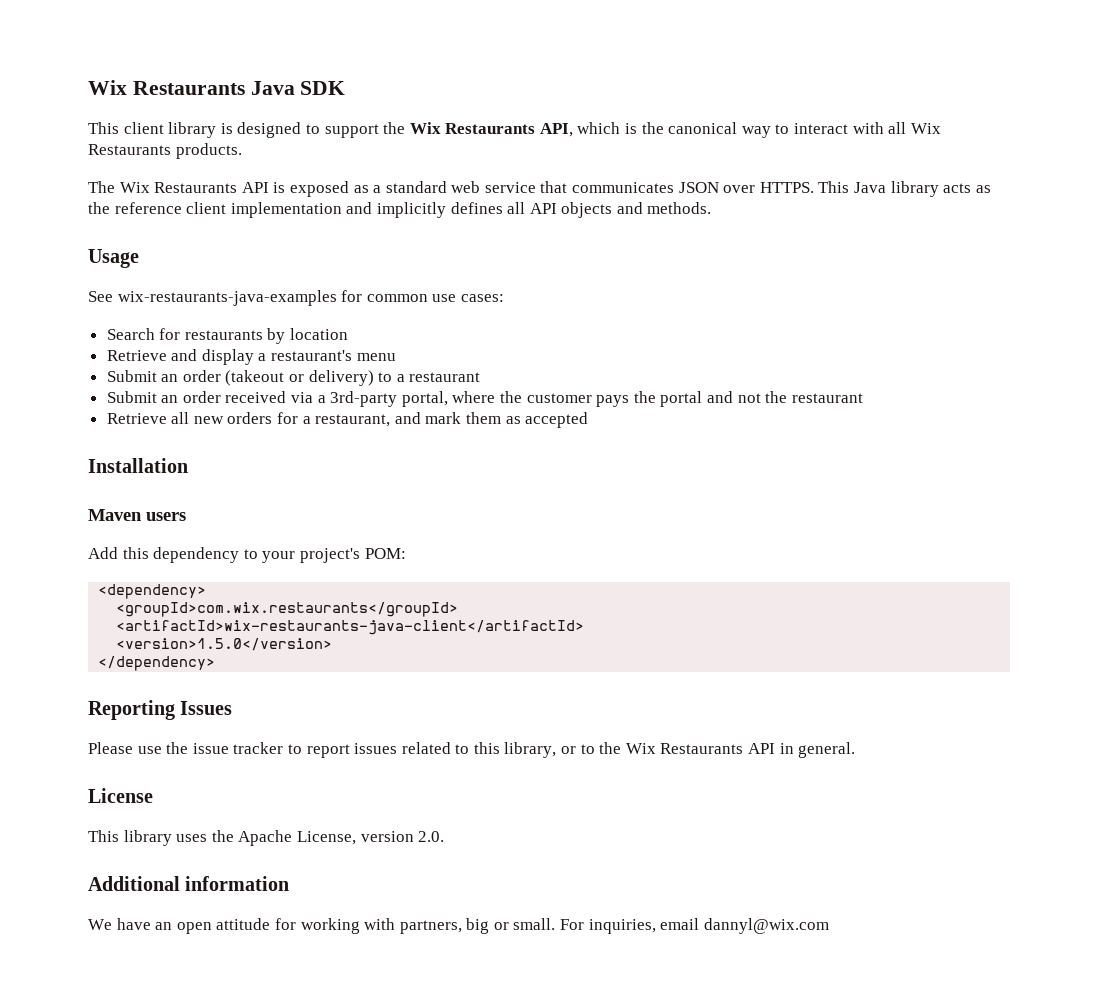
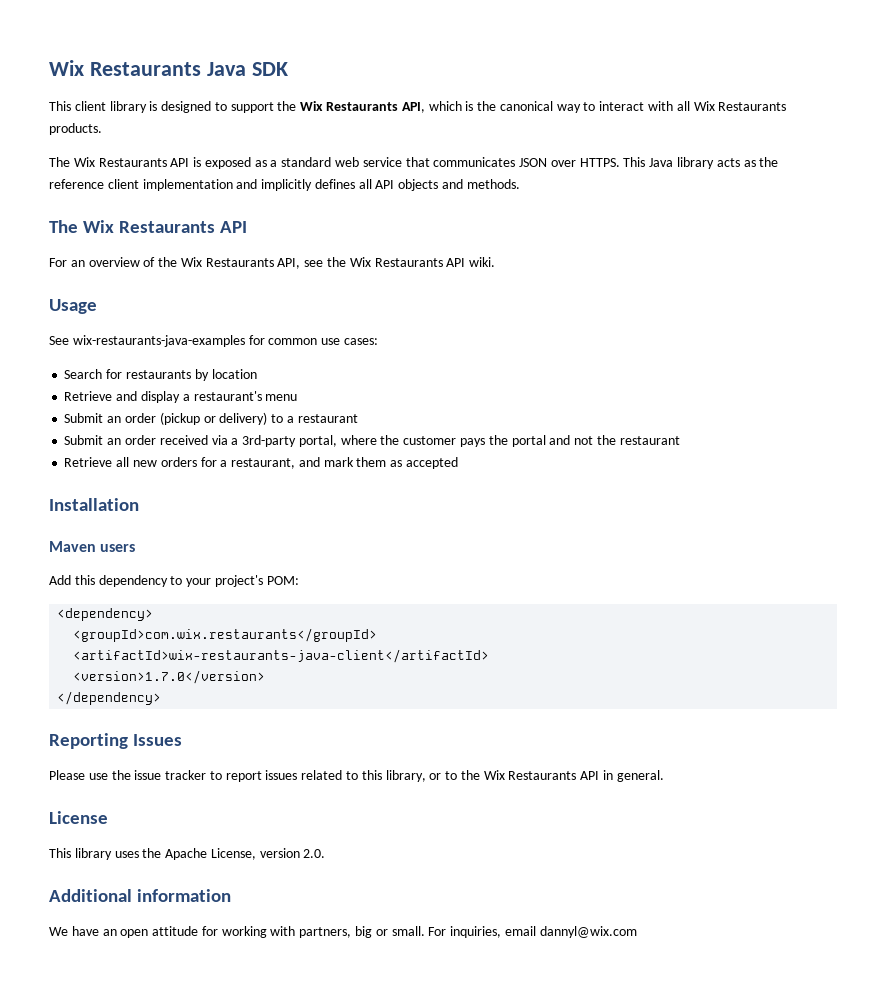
(712, 208) none -> [49,220,248,233] [49,257,496,269] // The Wix Restaurants API // For an overview of the Wix Restaurants API, see the Wix Restaurants API wiki.
[225,370,285,386] (takeout -> [159,412,200,425] (pickup
[116,638,333,651] <version>1.5.0</version> -> [73,670,266,684] <version>1.7.0</version>

